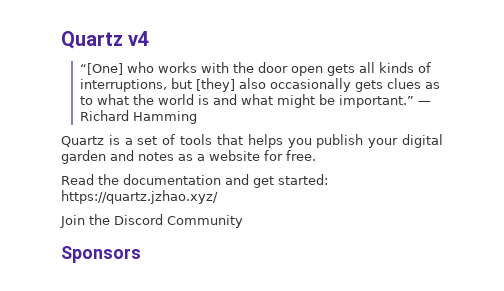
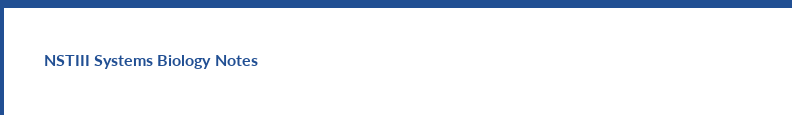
[61,31,150,49] [79,62,431,76] [79,78,440,92] [79,94,431,108] [79,110,197,124] [61,134,443,148] [61,150,316,164] [61,174,328,188] [61,190,218,204] [60,214,243,228] [61,246,141,263] Quartz v4 // “[One] who works with the door open gets all kinds of interruptions, but [they] also occasionally gets clues as to what the world is and what might be important.” — Richard Hamming // Quartz is a set of tools that helps you publish your digital garden and notes as a website for free. // Read the documentation and get started: https://quartz.jzhao.xyz/ // Join the Discord Community // Sponsors -> [44,55,258,69] NSTIII Systems Biology Notes

